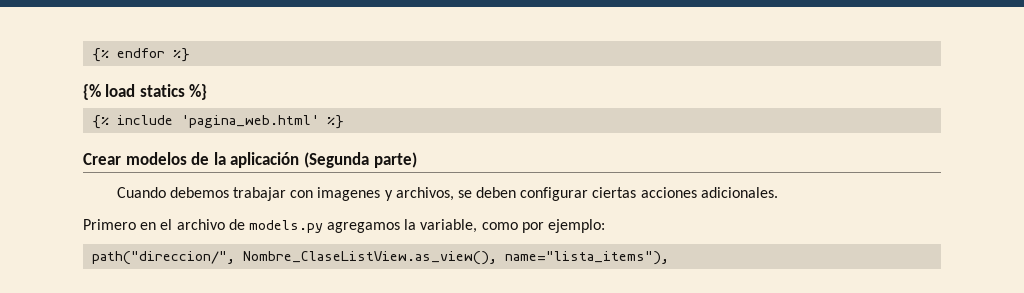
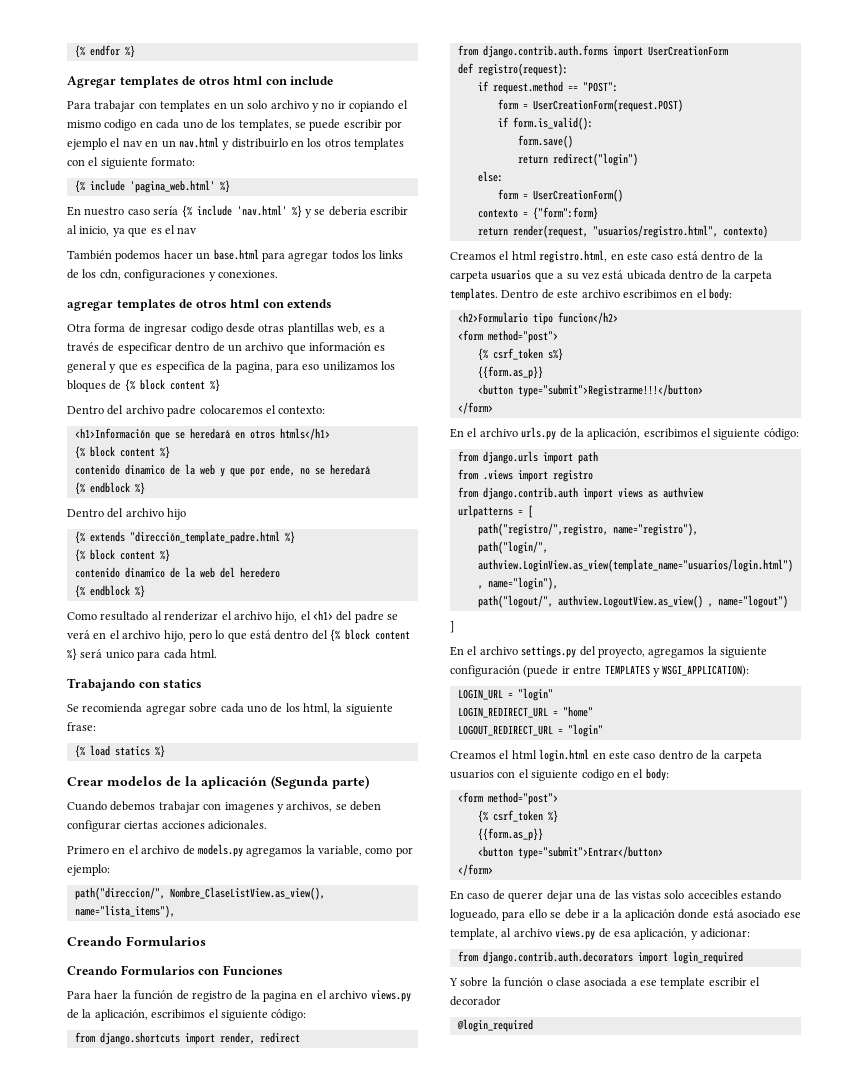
[83,84,208,100] [92,115,320,129] {% load statics %} // {% include 'pagina_web.html' -> [67,76,334,88] [67,100,408,112] [67,119,403,131] [67,137,405,150] [67,157,196,169] [74,180,230,193] [67,205,408,218] [67,225,198,237] [67,249,404,262] [67,269,278,281] [67,299,333,311] [67,323,385,335] [67,342,386,354] [67,361,396,373] [67,379,220,392] [67,405,326,417] [74,428,330,441] [74,446,170,459] [74,464,370,477] [74,482,145,495] [67,508,187,520] [74,531,295,544] [74,549,170,562] [74,567,280,578] [74,585,145,598] [67,610,399,623] [67,629,411,642] [67,648,217,661] [67,678,203,691] [67,703,393,715] [67,722,96,731] [74,745,150,758] Agregar templates de otros html con include // Para trabajar con templates en un solo archivo y no ir copiando el mismo codigo en cada uno de los templates, se puede escribir por ejemplo el nav en un nav.html y distribuirlo en los otros templates con el siguiente formato: // {% include 'pagina_web.html' %} // En nuestro caso sería {% include 'nav.html' %} y se deberia escribir al inicio, ya que es el nav // También podemos hacer un base.html para agregar todos los links de los cdn, configuraciones y conexiones. // agregar templates de otros html con extends // Otra forma de ingresar codigo desde otras plantillas web, es a través de especificar dentro de un archivo que información es general y que es especifica de la pagina, para eso unilizamos los bloques de {% block content %} // Dentro del archivo padre colocaremos el contexto: // <h1>Información que se heredará en otros htmls</h1> // {% block content %} // contenido dinamico de la web y que por ende, no se heredará // {% endblock %} // Dentro del archivo hijo // {% extends "dirección_template_padre.html %} // {% block content %} // contenido dinamico de la web del heredero // {% endblock %} // Como resultado al renderizar el archivo hijo, el <h1> del padre se verá en el archivo hijo, pero lo que está dentro del {% block content %} será unico para cada html. // Trabajando con statics // Se recomienda agregar sobre cada uno de los html, la siguiente frase: // {% load statics
(670, 258) none -> [67,936,206,946] [67,965,283,975] [67,990,411,1002] [67,1009,307,1021] [74,1032,300,1045] [457,45,728,58] [457,63,568,76] [477,81,618,94] [497,99,683,112] [497,117,593,130] [517,135,573,148] [517,153,638,166] [477,171,503,182] [497,189,623,202] [477,207,598,220] [477,225,768,238] [450,250,763,263] [450,270,773,282] [450,288,732,301] [457,312,618,325] [457,330,558,343] [477,348,563,361] [477,366,543,379] [477,384,703,397] [457,402,493,414] [450,427,799,440] [457,451,598,464] [457,469,593,482] [457,487,703,500] [457,505,533,518] [477,523,698,536] [477,541,548,554] [477,559,793,572] [477,577,558,590] [477,595,788,608] [450,621,454,633] [450,646,767,658] [450,665,750,677] [457,688,553,701] [457,706,593,718] [457,724,603,737] [450,749,762,762] [450,768,669,781] [457,792,558,805] [477,810,558,823] [477,828,543,841] [477,846,663,859] [457,864,493,876] [450,890,782,902] [450,909,801,921] [450,928,750,940] [457,951,743,964] [449,977,761,989] [450,996,501,1006] [456,1019,533,1032] // Creando Formularios // Creando Formularios con Funciones // Para haer la función de registro de la pagina en el archivo views.py de la aplicación, escribimos el siguiente código: // from django.shortcuts import render, redirect // from django.contrib.auth.forms import UserCreationForm // def registro(request): // if request.method == "POST": // form = UserCreationForm(request.POST) // if form.is_valid(): // form.save() // return redirect("login") // else: // form = UserCreationForm() // contexto = {"form":form} // return render(request, "usuarios/registro.html", contexto) // Creamos el html registro.html, en este caso está dentro de la carpeta usuarios que a su vez está ubicada dentro de la carpeta templates. Dentro de este archivo escribimos en el body: // <h2>Formulario tipo funcion</h2> // <form method="post"> // {% csrf_token s%} // {{form.as_p}} // <button type="submit">Registrarme!!!</button> // </form> // En el archivo urls.py de la aplicación, escribimos el siguiente código: // from django.urls import path // from .views import registro // from django.contrib.auth import views as authview // urlpatterns = [ // path("registro/",registro, name="registro"), // path("login/", authview.LoginView.as_view(template_name="usuarios/login.html") , name="login"), // path("logout/", authview.LogoutView.as_view() , name="logout") // ] // En el archivo settings.py del proyecto, agregamos la siguiente configuración (puede ir entre TEMPLATES y WSGI_APPLICATION): // LOGIN_URL = "login" // LOGIN_REDIRECT_URL = "home" // LOGOUT_REDIRECT_URL = "login" // Creamos el html login.html en este caso dentro de la carpeta usuarios con el siguiente codigo en el body: // <form method="post"> // {% csrf_token %} // {{form.as_p}} // <button type="submit">Entrar</button> // </form> // En caso de querer dejar una de las vistas solo accecibles estando logueado, para ello se debe ir a la aplicación donde está asociado ese template, al archivo views.py de esa aplicación, y adicionar: // from django.contrib.auth.decorators import login_required // Y sobre la función o clase asociada a ese template escribir el decorador // @login_required

